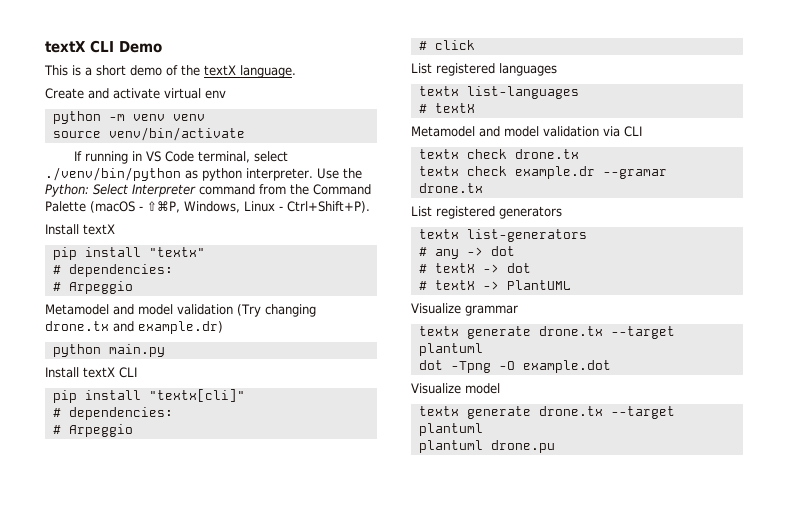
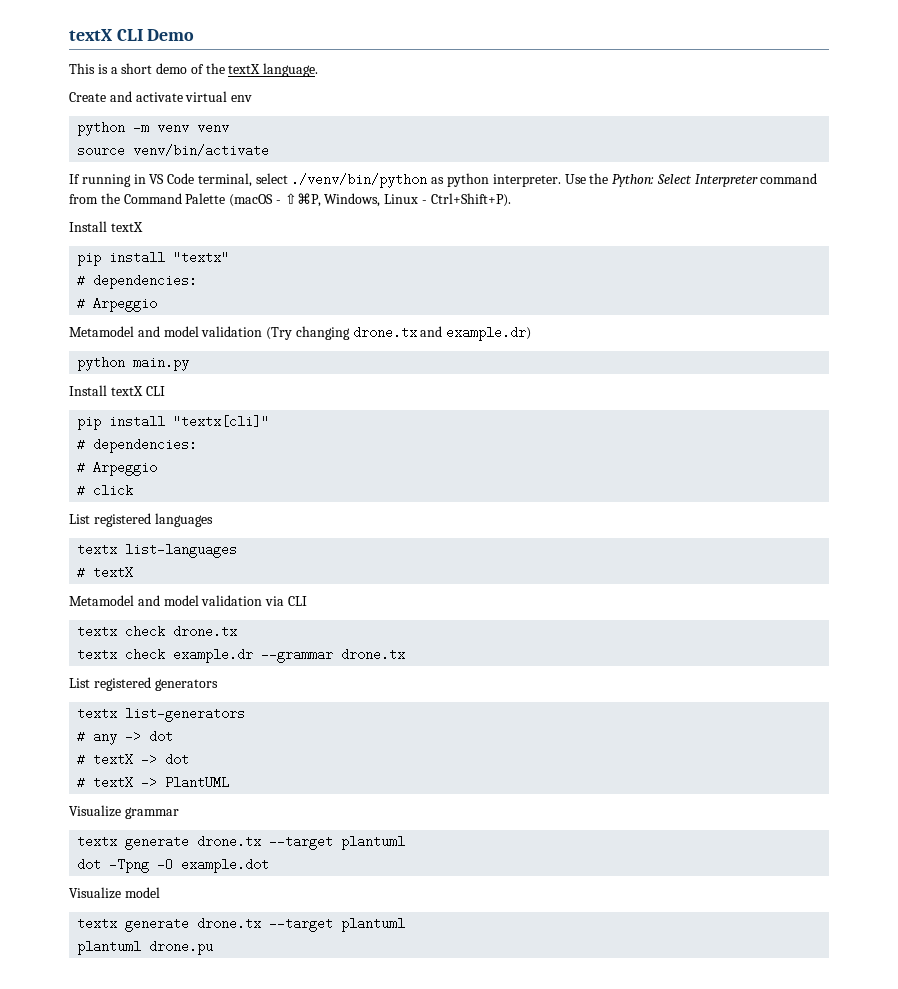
[602,169,667,179] --gramar -> [261,648,334,663] --grammar

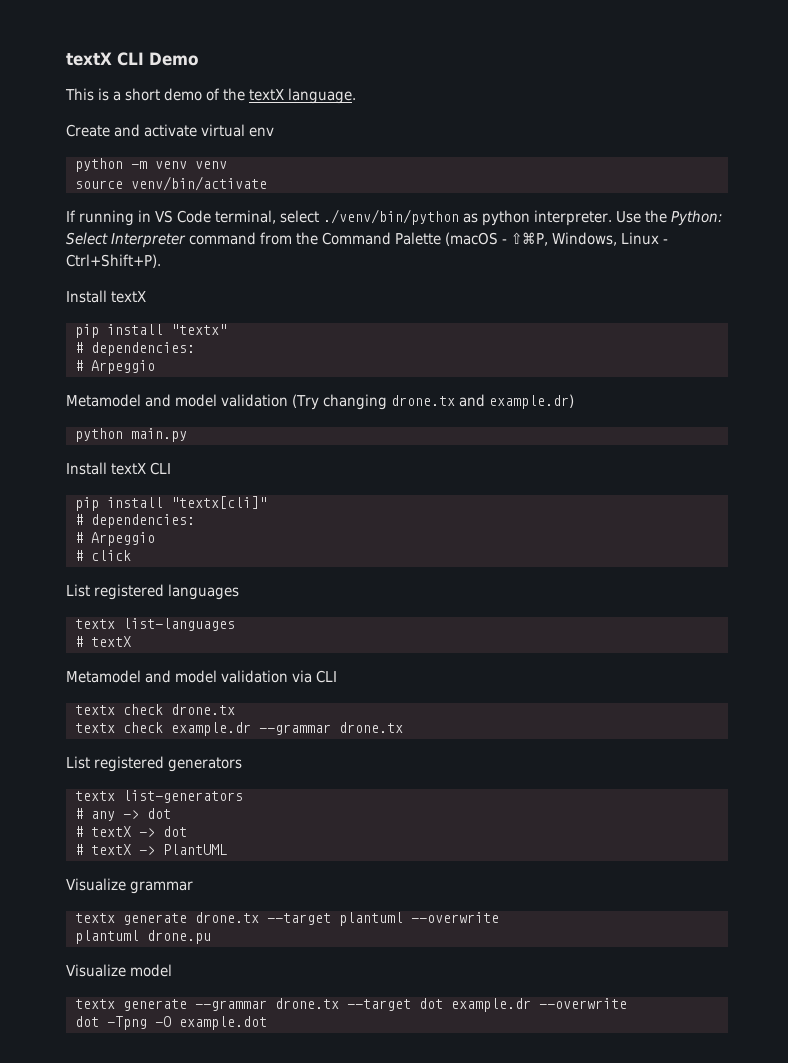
[77,858,270,873] // dot -Tpng -O example.dot -> [410,912,499,923] [74,930,211,944] --overwrite // plantuml drone.pu
[197,917,406,932] [77,940,214,955] drone.tx --target plantuml // plantuml drone.pu -> [194,998,627,1012] [74,1016,267,1030] --grammar drone.tx --target dot example.dr --overwrite // dot -Tpng -O example.dot

